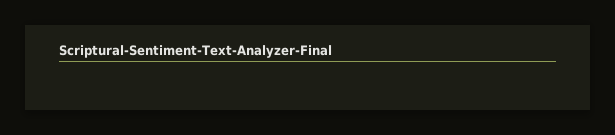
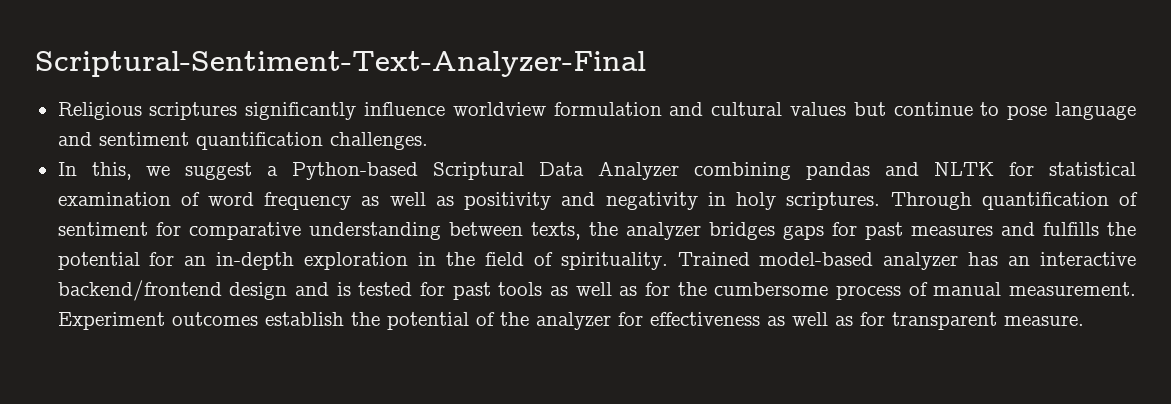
(332, 51) none -> [57,102,1136,120] [57,132,428,150] [57,161,1136,180] [57,192,1139,210] [57,222,1136,240] [57,252,1136,270] [57,280,1136,301] [57,312,1084,330] // Religious scriptures significantly influence worldview formulation and cultural values but continue to pose language and sentiment quantification challenges. // In this, we suggest a Python-based Scriptural Data Analyzer combining pandas and NLTK for statistical examination of word frequency as well as positivity and negativity in holy scriptures. Through quantification of sentiment for comparative understanding between texts, the analyzer bridges gaps for past measures and fulfills the potential for an in-depth exploration in the field of spirituality. Trained model-based analyzer has an interactive backend/frontend design and is tested for past tools as well as for the cumbersome process of manual measurement. Experiment outcomes establish the potential of the analyzer for effectiveness as well as for transparent measure.

